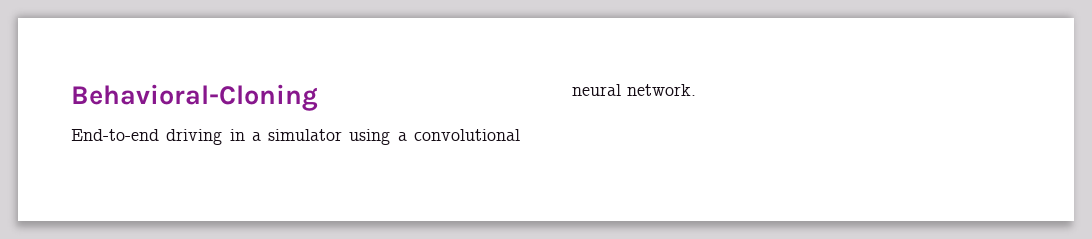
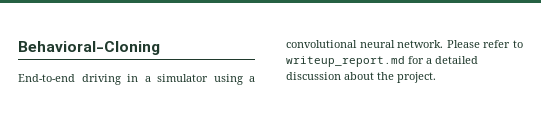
(696, 90) none -> [446,40,523,48] [286,56,478,67] [286,72,436,83] Please refer to writeup_report.md for a detailed discussion about the project.

